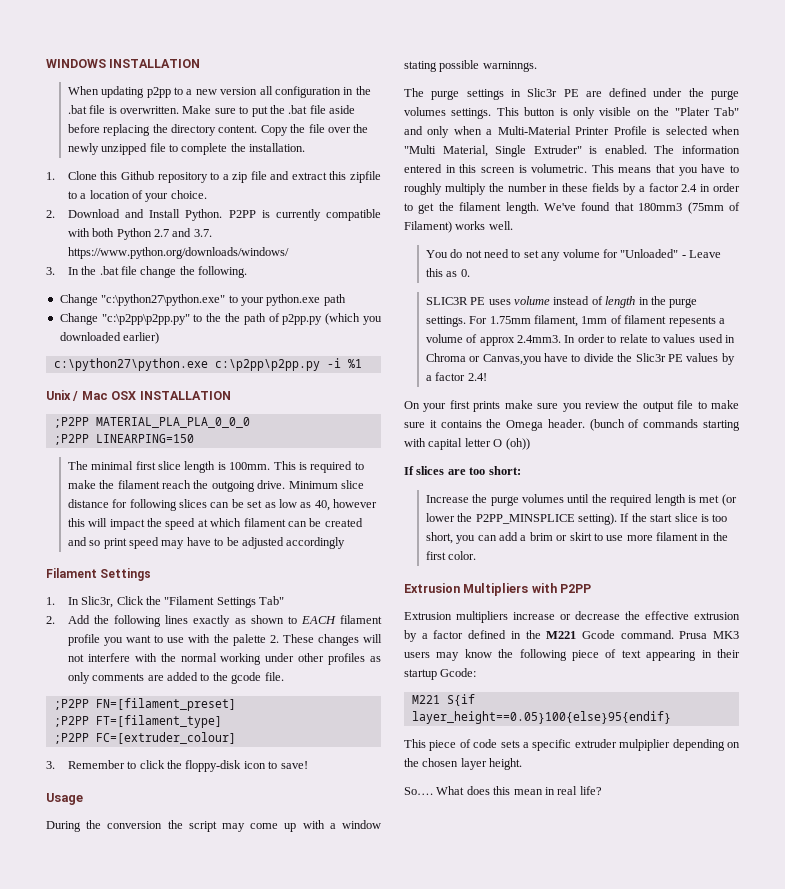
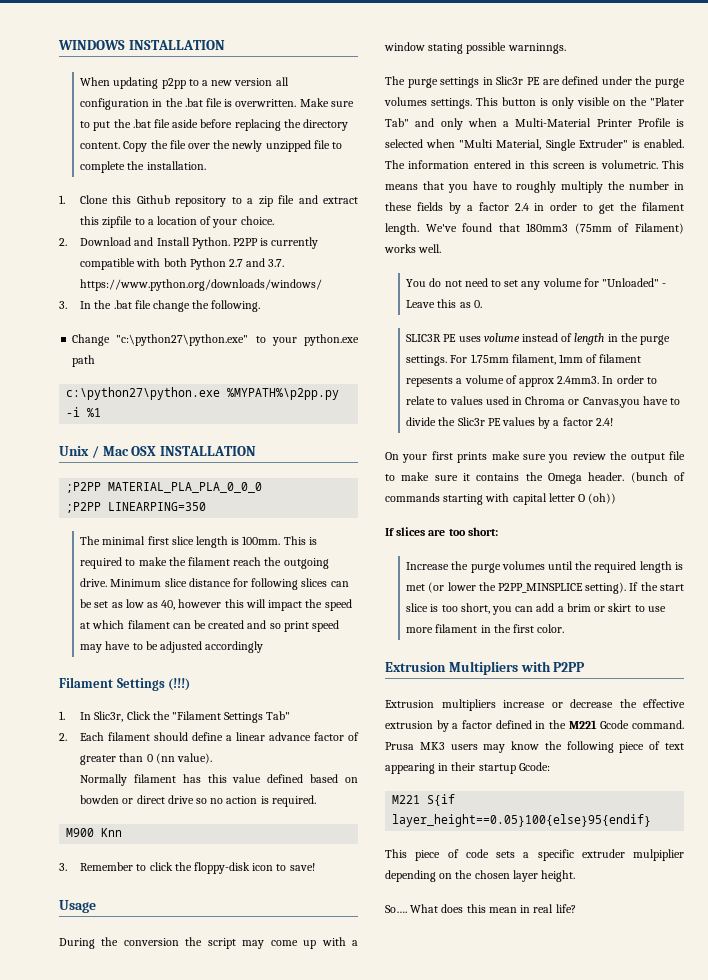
[59,313,382,325] [59,332,160,344] // Change "c:\p2pp\p2pp.py" to the the path of p2pp.py (which you downloaded earlier) -> (96, 361) none
[214,359,320,371] c:\p2pp\p2pp.py -> [227,388,340,400] %MYPATH%\p2pp.py
[95,434,194,443] LINEARPING=150 -> [108,502,207,511] LINEARPING=350
(152, 574) none -> [168,678,191,691] (!!!)
[67,615,382,627] [67,634,382,646] [67,653,381,665] [67,672,284,684] [53,698,236,711] [53,715,222,728] [53,732,236,744] Add the following lines exactly as shown to EACH filament profile you want to use with the palette 2. These changes will not interfere with the normal working under other profiles as only comments are added to the gcode file. // ;P2PP FN=[filament_preset] // ;P2PP FT=[filament_type] // ;P2PP FC=[extruder_colour] -> [80,732,359,741] [80,753,212,765] [80,774,359,786] [80,795,316,807] [66,828,123,837] Each filament should define a linear advance factor of greater than 0 (nn value). // Normally filament has this value defined based on bowden or direct drive so no action is required. // M900 Knn

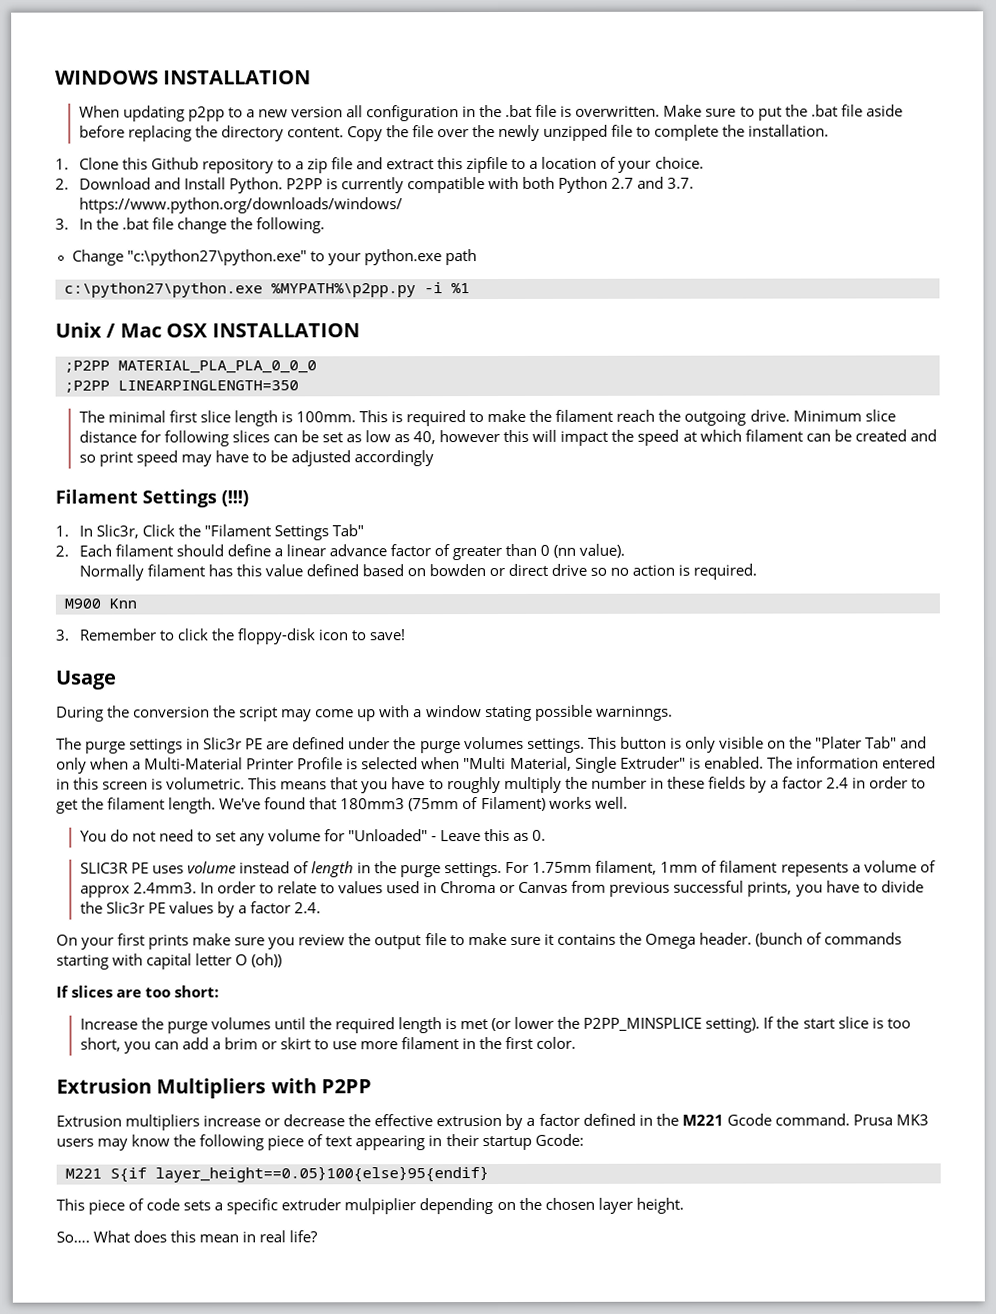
[108,502,207,511] LINEARPING=350 -> [118,380,299,391] LINEARPINGLENGTH=350
[582,397,640,408] Canvas,you -> [518,880,823,897] Canvas from previous successful prints, you
[595,418,613,426] 2.4! -> [294,902,322,914] 2.4.

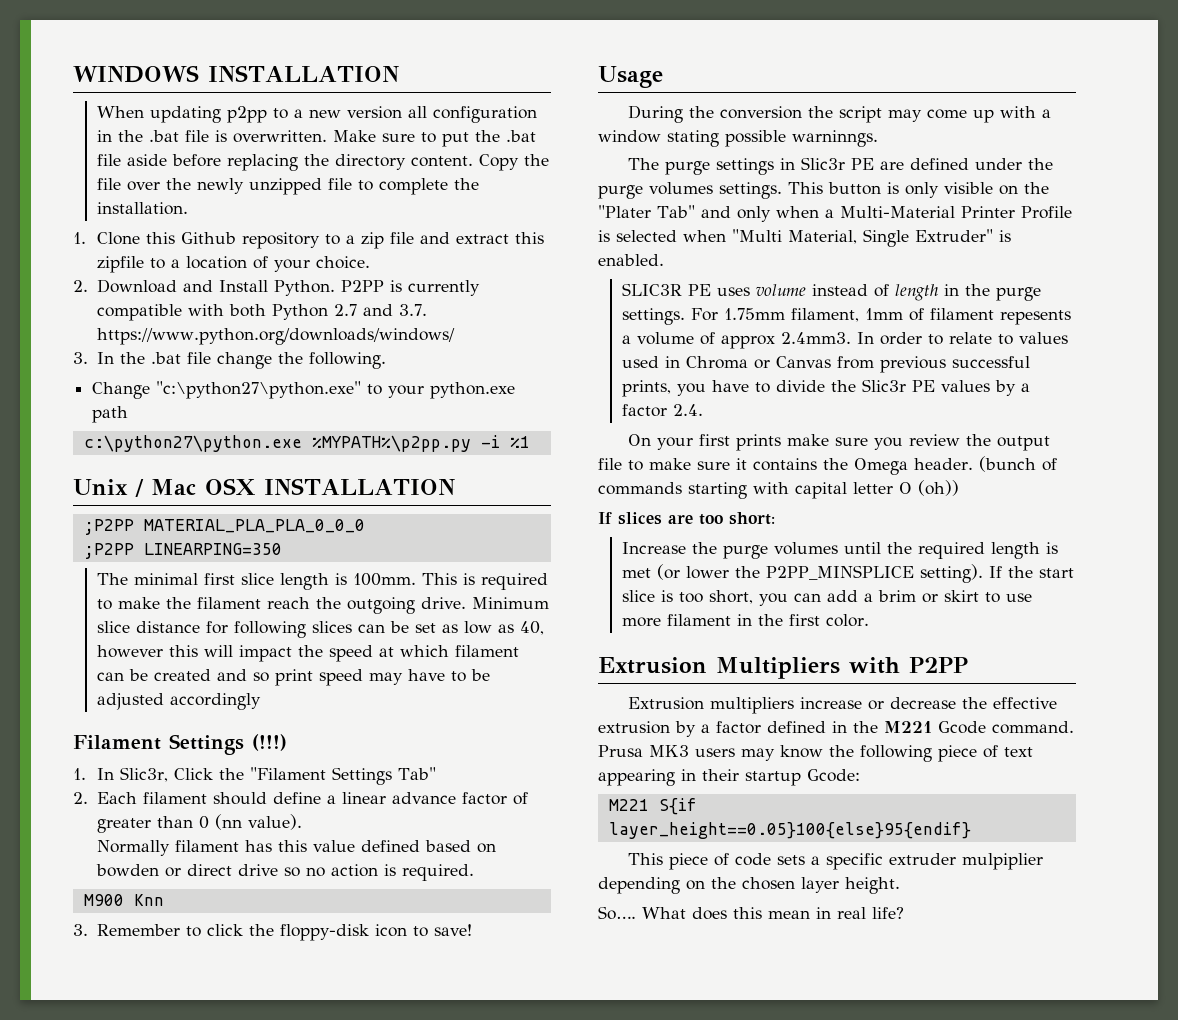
[118,380,299,391] LINEARPINGLENGTH=350 -> [143,543,282,555] LINEARPING=350
[766,756,936,769] [56,776,927,794] [56,796,628,814] [79,828,547,846] The information entered in this screen is volumetric. This means that you have to roughly multiply the number in these fields by a factor 2.4 in order to get the filament length. We've found that 180mm3 (75mm of Filament) works well. // You do not need to set any volume for "Unloaded" - Leave this as 0. -> (664, 260) none

